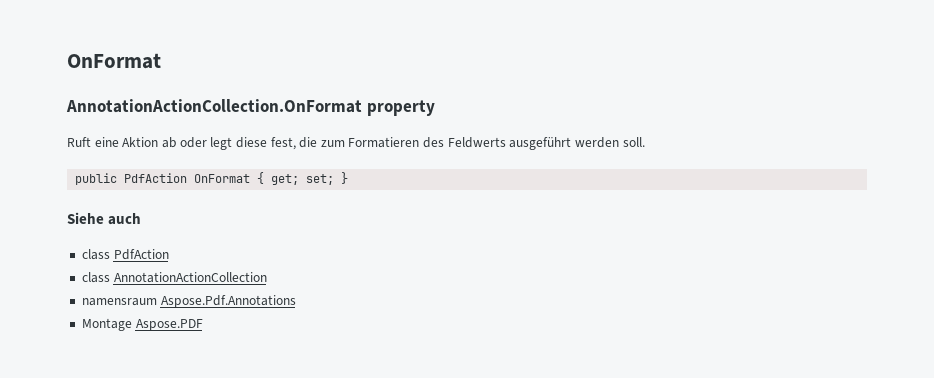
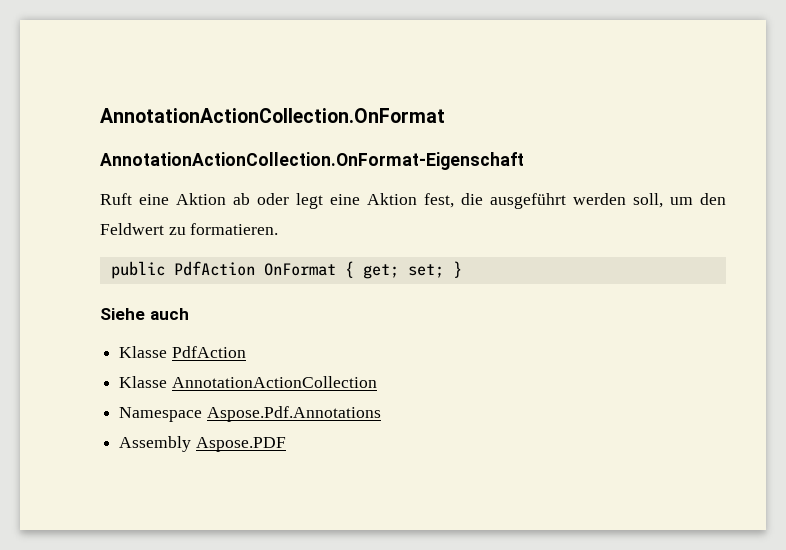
[67,53,161,69] [66,99,435,116] OnFormat // AnnotationActionCollection.OnFormat property -> [100,108,445,123] [100,152,524,170] AnnotationActionCollection.OnFormat // AnnotationActionCollection.OnFormat-Eigenschaft
[235,137,645,150] diese fest, die zum Formatieren des Feldwerts ausgeführt werden soll. -> [330,193,726,209] [100,223,279,235] eine Aktion fest, die ausgeführt werden soll, um den Feldwert zu formatieren.
[81,249,110,260] class -> [119,346,168,358] Klasse
[81,272,110,283] class -> [119,376,168,388] Klasse
[81,298,157,306] namensraum -> [119,407,203,422] Namespace
[81,318,132,331] Montage -> [119,436,192,452] Assembly

